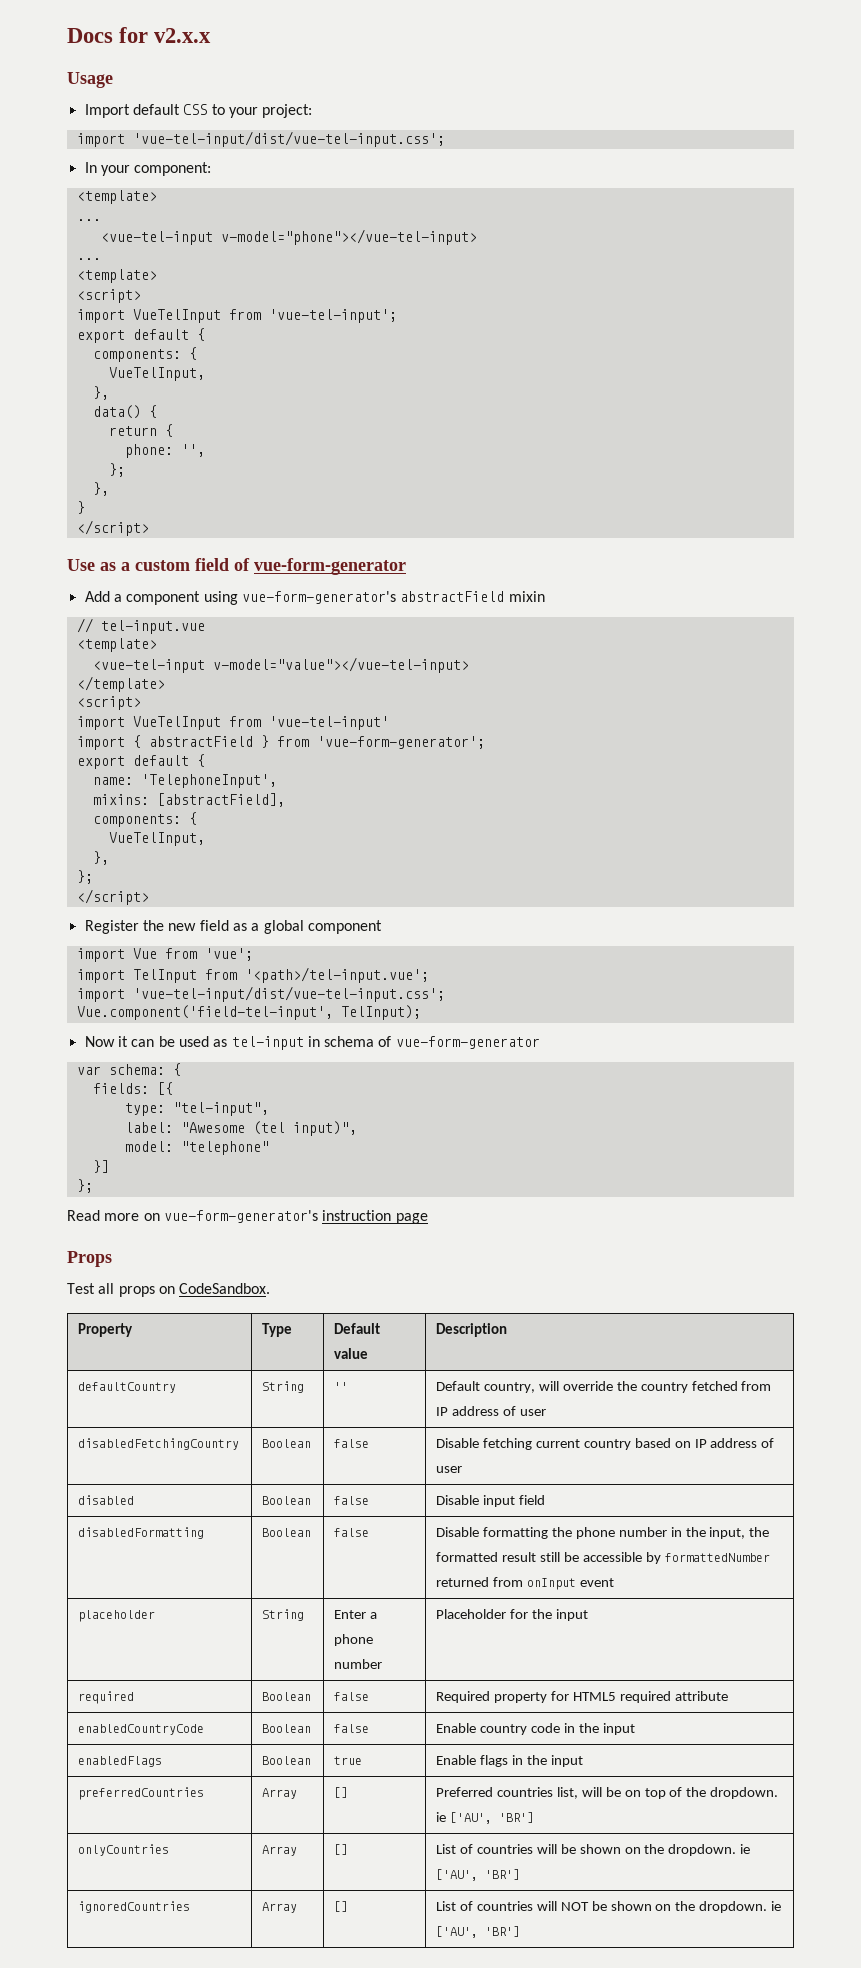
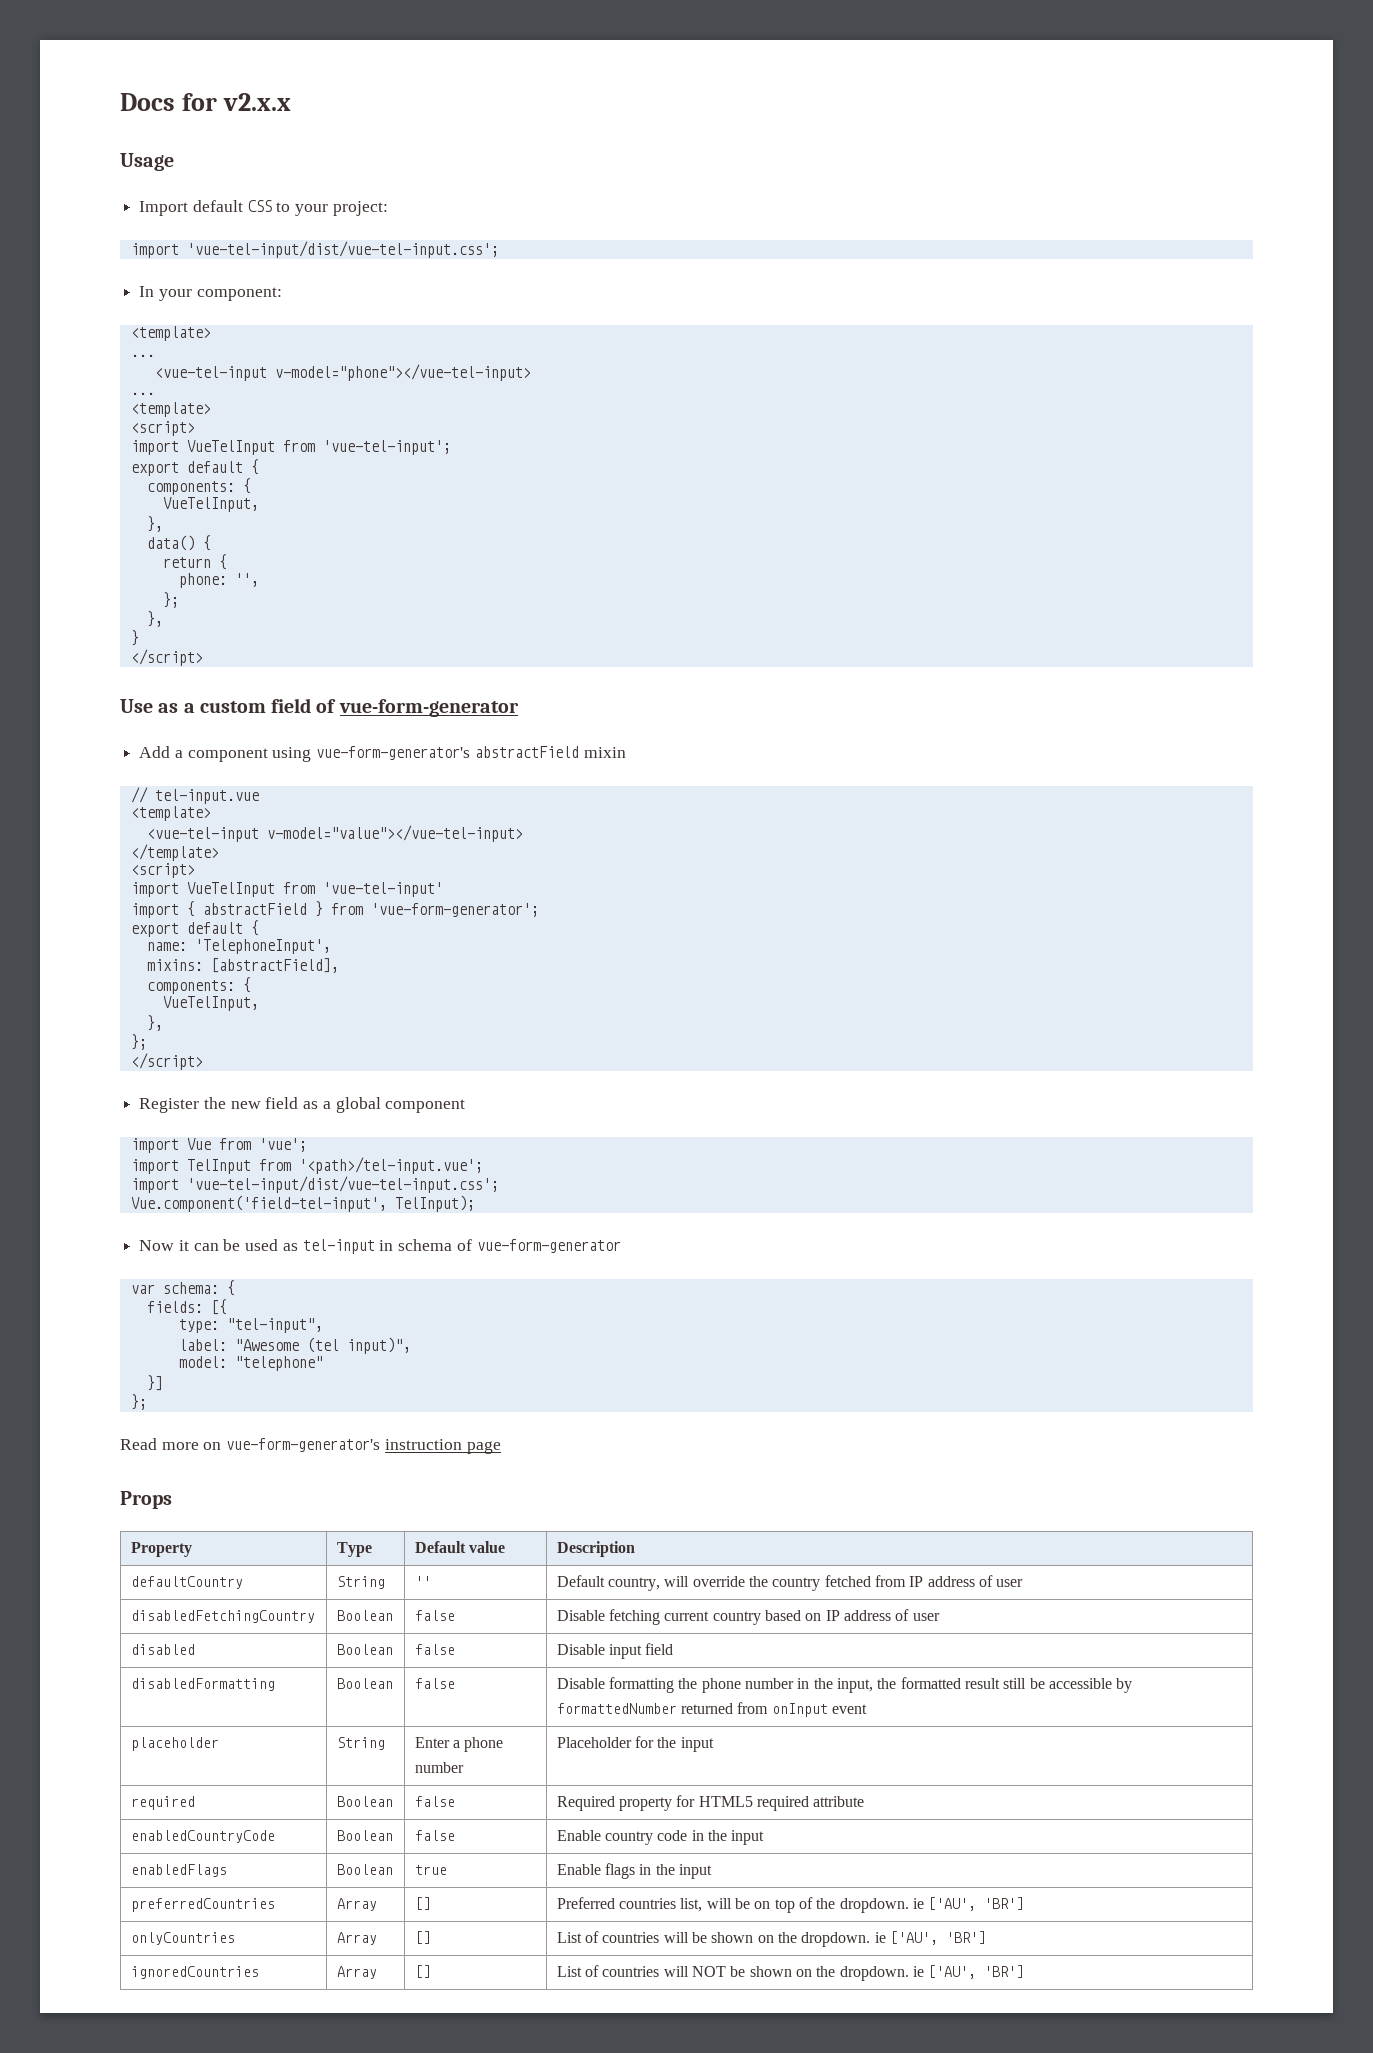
[67,1283,271,1297] // Test all props on CodeSandbox. -> (172, 1500) none

